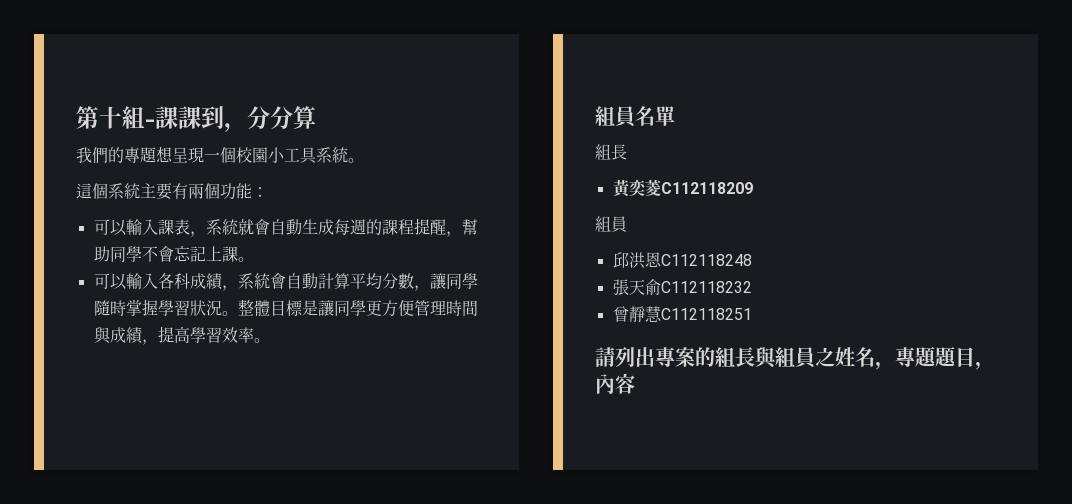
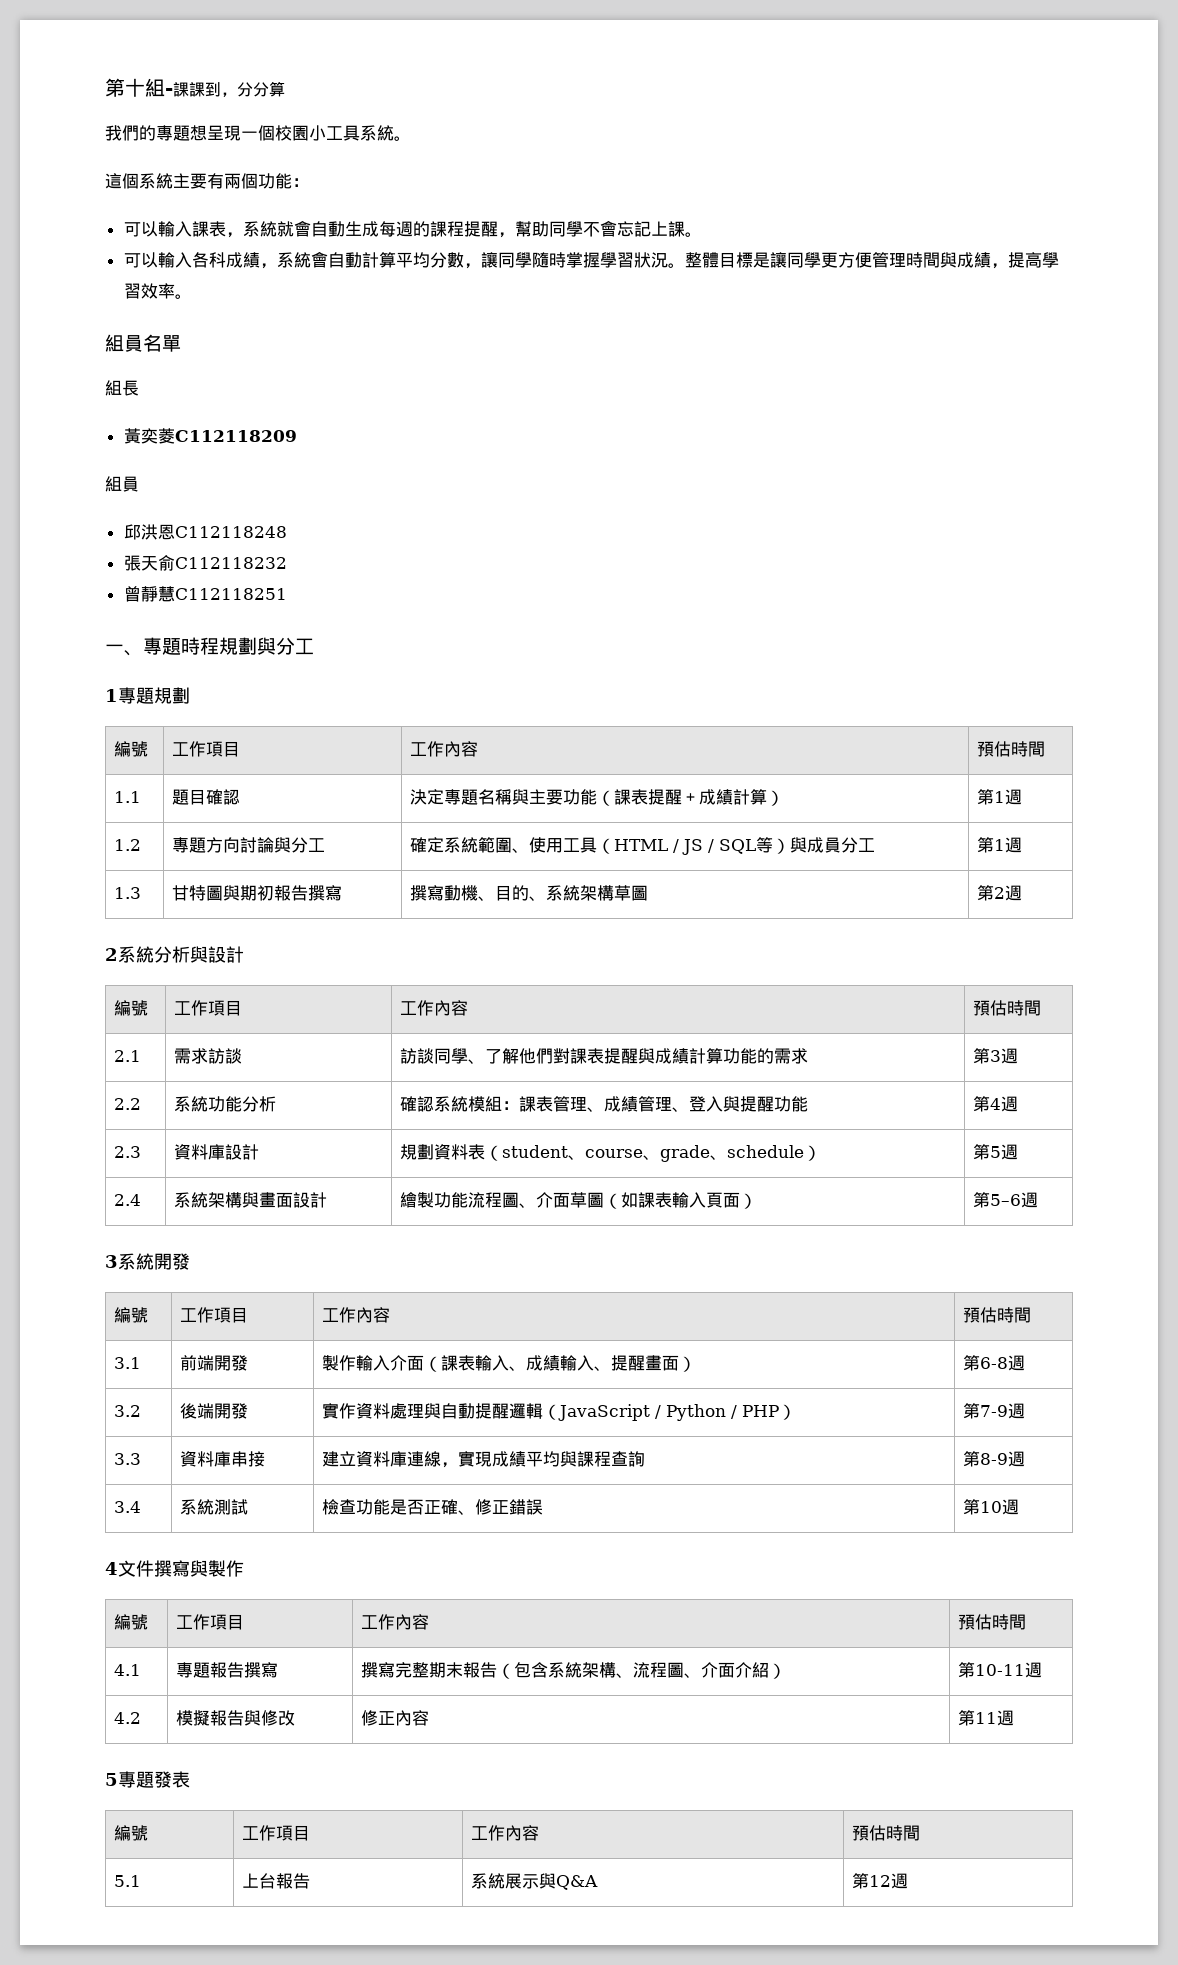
[595,347,995,370] [595,373,635,394] 請列出專案的組長與組員之姓名，專題題目，內容 -> [105,637,314,656] [105,687,190,704] [114,741,149,757] [172,741,241,757] [410,741,479,757] [977,741,1046,757] [114,791,142,803] [172,789,241,805] [410,789,785,806] [977,789,1023,805] [114,839,142,851] [172,837,326,853] [410,837,876,855] [977,837,1023,853] [114,887,142,899] [172,885,343,901] [410,885,649,901] [977,885,1023,901] [105,946,244,963] [114,1000,149,1016] [174,1000,243,1016] [400,1000,469,1016] [973,1000,1042,1016] [114,1050,142,1062] [174,1048,243,1064] [400,1048,809,1064] [973,1048,1019,1064] [114,1098,142,1110] [174,1096,277,1112] [400,1096,809,1112] [973,1096,1019,1112] [114,1146,142,1158] [174,1144,260,1160] [400,1144,822,1162] [973,1144,1019,1160] [114,1194,142,1206] [174,1192,328,1208] [400,1192,758,1209] [973,1192,1039,1208] [105,1253,190,1270] [114,1307,149,1323] [180,1307,249,1323] [322,1307,391,1323] [963,1307,1032,1323] [114,1357,142,1369] [180,1355,249,1371] [322,1355,697,1372] [963,1355,1026,1371] [114,1405,142,1417] [180,1403,249,1419] [322,1403,797,1421] [963,1403,1026,1419] [114,1453,142,1465] [180,1451,266,1467] [322,1451,646,1468] [963,1451,1026,1467] [114,1501,142,1513] [180,1499,249,1515] [322,1499,544,1515] [963,1499,1020,1515] [105,1560,244,1577] [114,1614,149,1630] [176,1614,245,1630] [361,1614,430,1630] [958,1614,1027,1630] [114,1664,142,1676] [176,1662,279,1678] [361,1662,787,1679] [958,1662,1043,1678] [114,1712,142,1724] [176,1710,296,1726] [361,1710,430,1726] [958,1710,1015,1726] [105,1771,190,1788] [114,1825,149,1841] [242,1825,311,1841] [471,1825,540,1841] [852,1825,921,1841] [114,1875,142,1887] [242,1873,311,1889] [471,1873,599,1890] [852,1873,909,1889] 一、專題時程規劃與分工 // 1專題規劃 // 編號 | 工作項目 | 工作內容 | 預估時間 // 1.1 | 題目確認 | 決定專題名稱與主要功能（課表提醒＋成績計算） | 第1週 // 1.2 | 專題方向討論與分工 | 確定系統範圍、使用工具（HTML / JS / SQL等）與成員分工 | 第1週 // 1.3 | 甘特圖與期初報告撰寫 | 撰寫動機、目的、系統架構草圖 | 第2週 // 2系統分析與設計 // 編號 | 工作項目 | 工作內容 | 預估時間 // 2.1 | 需求訪談 | 訪談同學、了解他們對課表提醒與成績計算功能的需求 | 第3週 // 2.2 | 系統功能分析 | 確認系統模組：課表管理、成績管理、登入與提醒功能 | 第4週 // 2.3 | 資料庫設計 | 規劃資料表（student、course、grade、schedule） | 第5週 // 2.4 | 系統架構與畫面設計 | 繪製功能流程圖、介面草圖（如課表輸入頁面） | 第5–6週 // 3系統開發 // 編號 | 工作項目 | 工作內容 | 預估時間 // 3.1 | 前端開發 | 製作輸入介面（課表輸入、成績輸入、提醒畫面） | 第6-8週 // 3.2 | 後端開發 | 實作資料處理與自動提醒邏輯（JavaScript / Python / PHP） | 第7-9週 // 3.3 | 資料庫串接 | 建立資料庫連線，實現成績平均與課程查詢 | 第8-9週 // 3.4 | 系統測試 | 檢查功能是否正確、修正錯誤 | 第10週 // 4文件撰寫與製作 // 編號 | 工作項目 | 工作內容 | 預估時間 // 4.1 | 專題報告撰寫 | 撰寫完整期末報告（包含系統架構、流程圖、介面介紹） | 第10-11週 // 4.2 | 模擬報告與修改 | 修正內容 | 第11週 // 5專題發表 // 編號 | 工作項目 | 工作內容 | 預估時間 // 5.1 | 上台報告 | 系統展示與Q&A | 第12週

